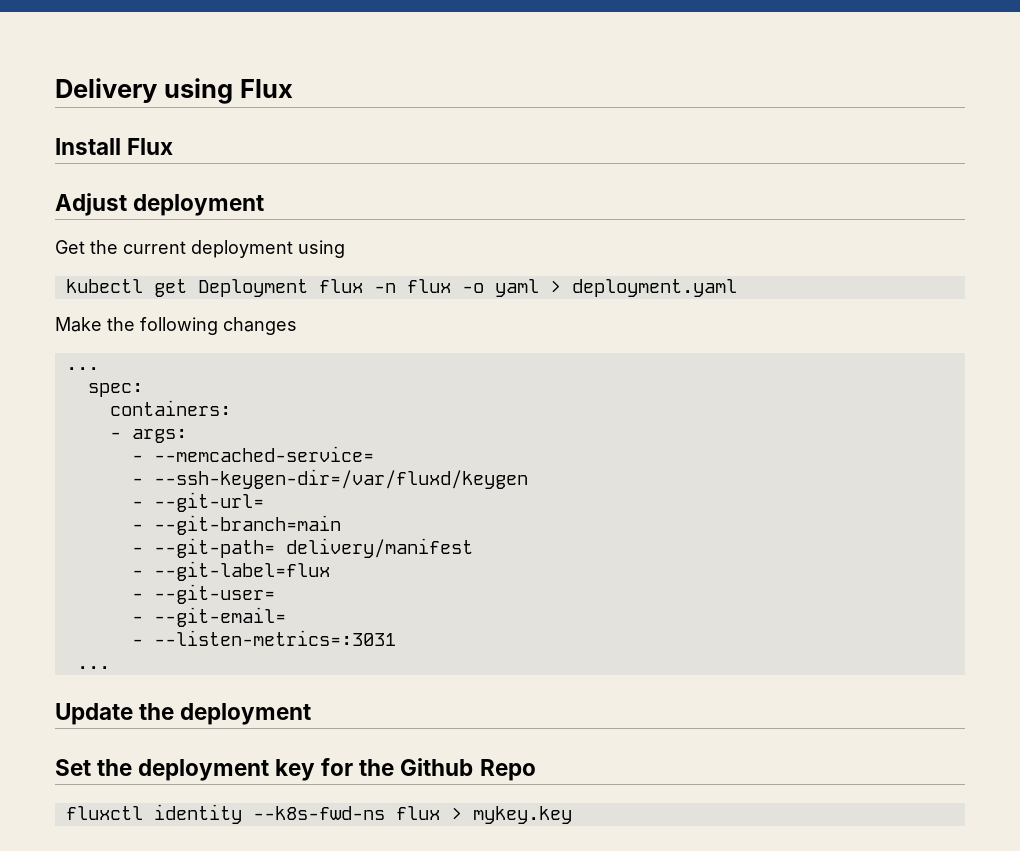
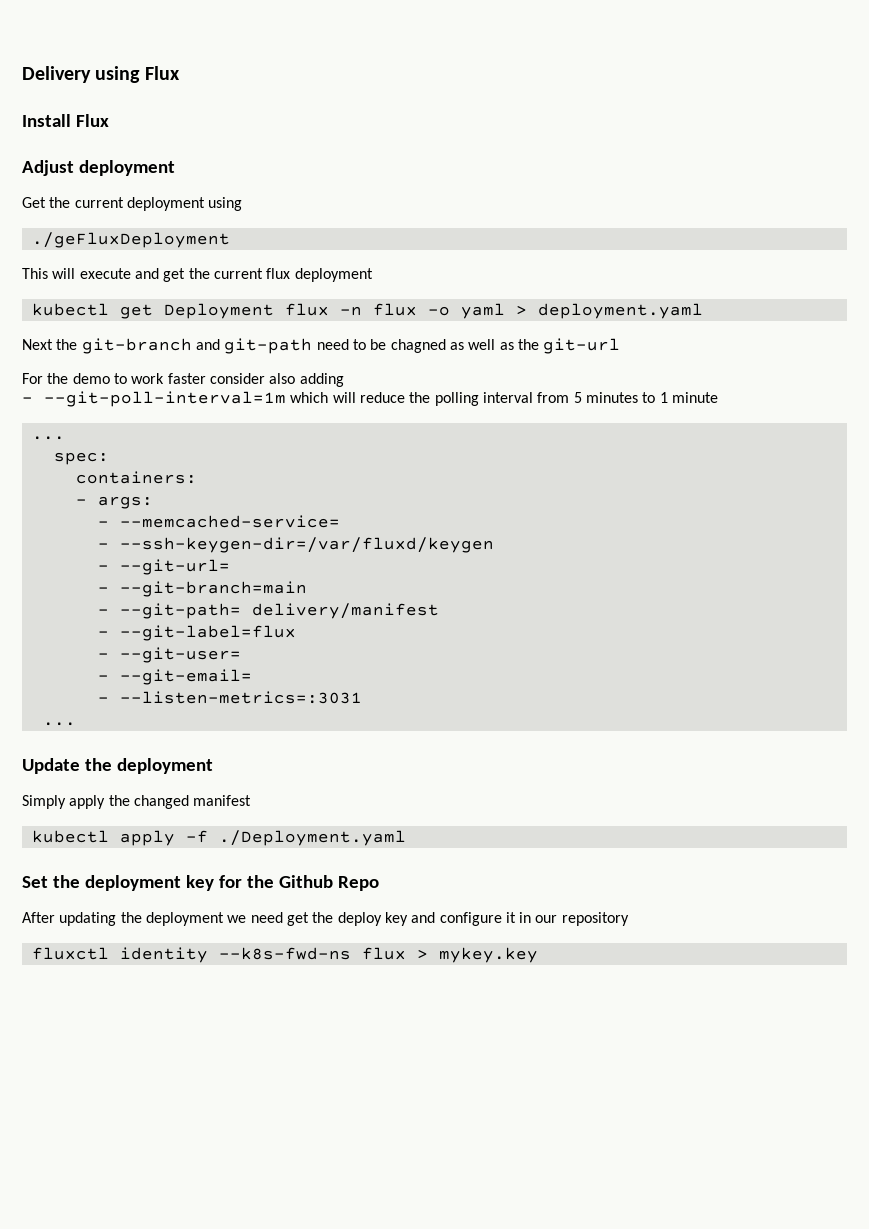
(345, 249) none -> [31,232,230,248] [22,268,373,282] // ./geFluxDeployment // This will execute and get the current flux deployment
[55,317,297,335] Make the following changes -> [22,338,621,354] [22,373,344,387] [22,391,718,407] Next the git-branch and git-path need to be chagned as well as the git-url // For the demo to work faster consider also adding // - --git-poll-interval=1m which will reduce the polling interval from 5 minutes to 1 minute
(312, 714) none -> [22,795,252,809] [31,830,406,846] // Simply apply the changed manifest // kubectl apply -f ./Deployment.yaml
(536, 770) none -> [22,912,629,926] // After updating the deployment we need get the deploy key and configure it in our repository

